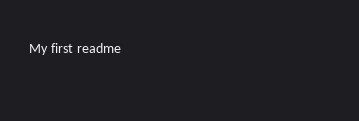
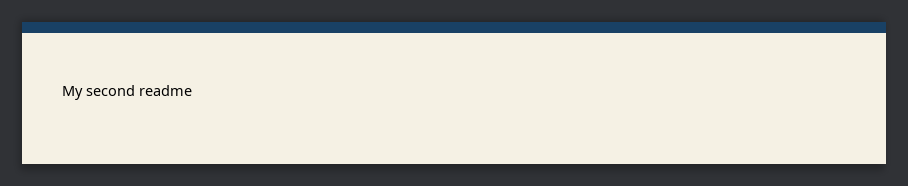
[50,43,73,53] first -> [86,85,135,96] second

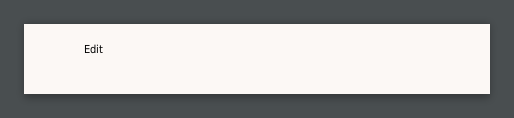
[62,85,192,100] My second readme -> [84,44,103,54] Edit

